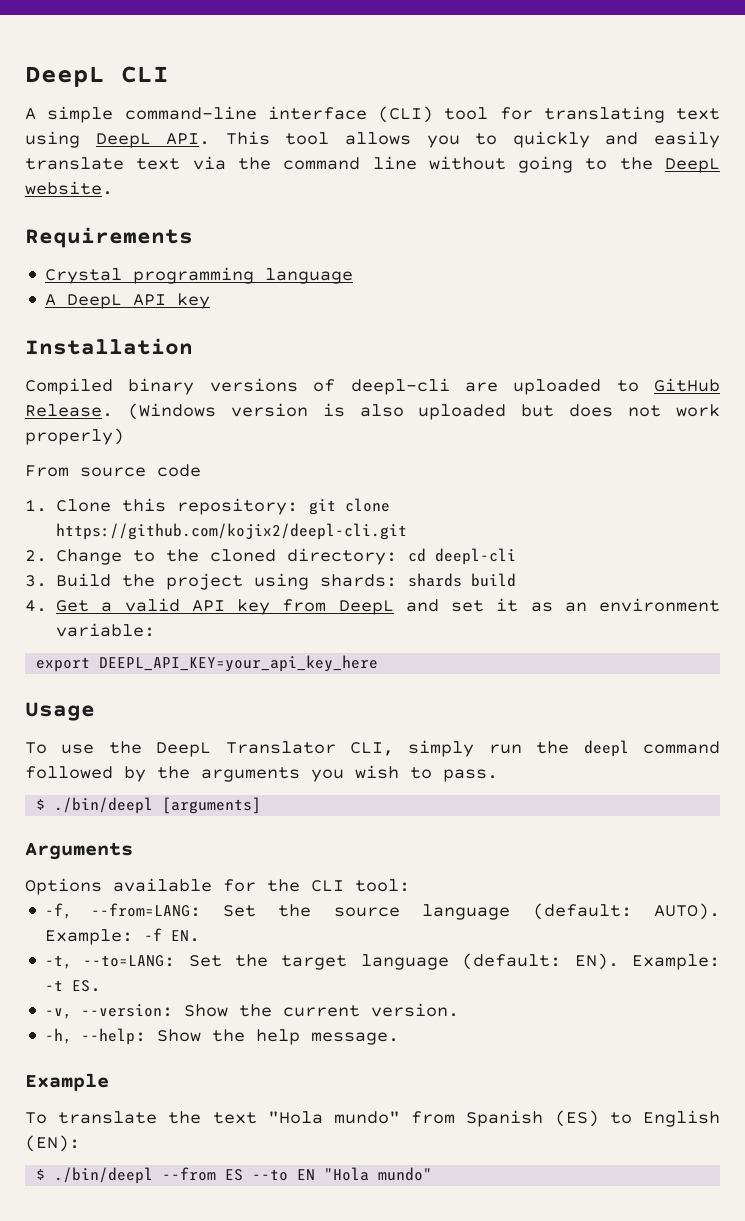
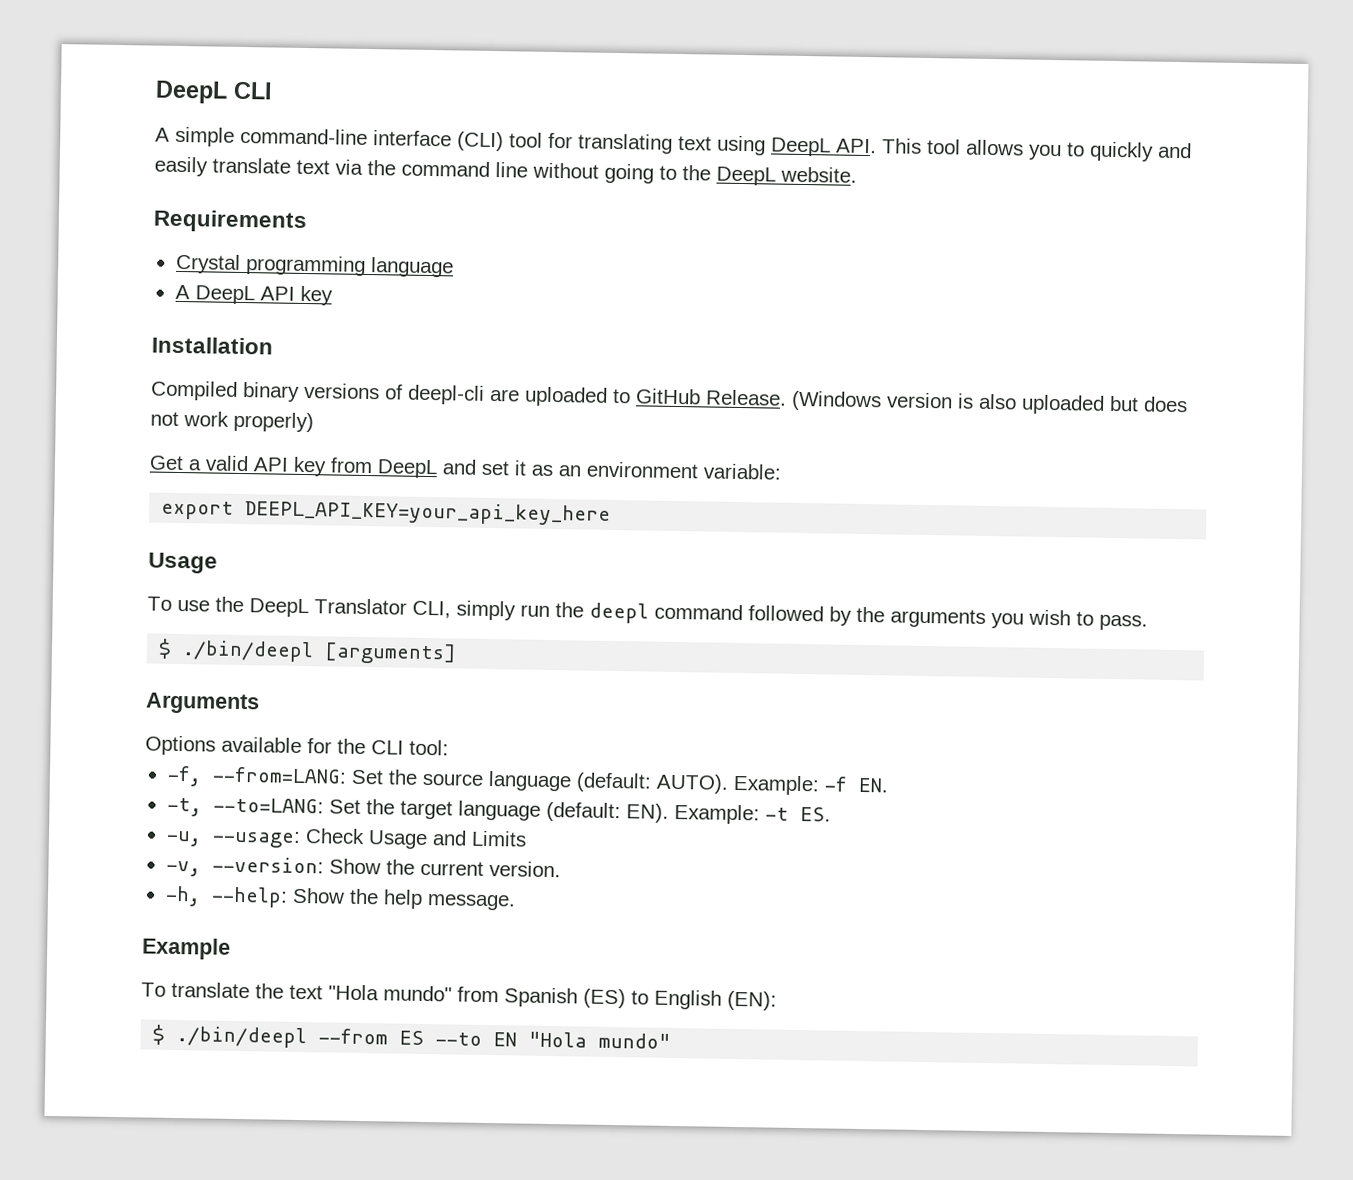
[25,464,201,477] [25,498,391,515] [56,523,408,540] [25,548,517,565] [25,573,517,590] [25,600,47,612] From source code // 1. Clone this repository: git clone https://github.com/kojix2/deepl-cli.git // 2. Change to the cloned directory: cd deepl-cli // 3. Build the project using shards: shards build // 4. -> (314, 422) none
(102, 986) none -> [165,828,527,850] // -u, --usage: Check Usage and Limits

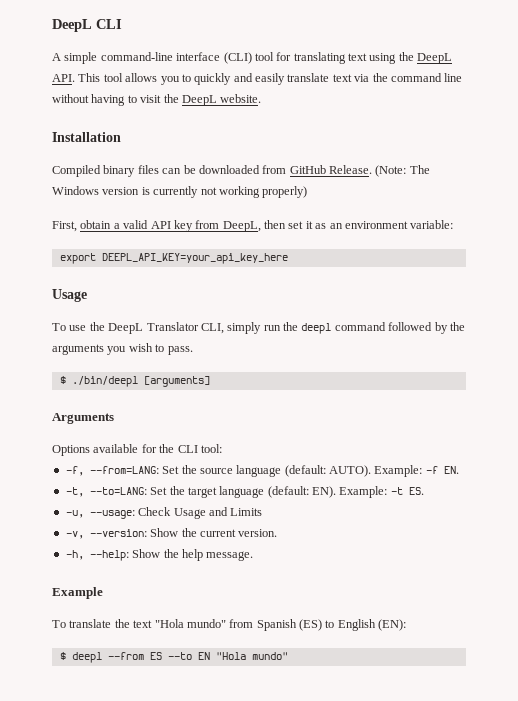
(766, 145) none -> [398,52,414,61] the
[604,163,677,184] going to -> [91,94,162,106] having to visit
[153,209,308,234] [175,253,454,278] [174,284,333,306] [151,336,273,355] [150,380,1188,415] [150,411,229,427] Requirements // Crystal programming language // A DeepL API key // Installation // Compiled binary versions of deepl-cli are uploaded to GitHub Release. (Windows version is also uploaded but does not work -> [52,132,121,142] [52,165,430,177] [52,186,260,198] Installation // Compiled binary files can be downloaded from GitHub Release. (Note: The Windows version is currently not working
[149,455,184,471] Get -> [52,220,112,232] First, obtain
[377,459,477,479] DeepL and -> [222,220,286,232] DeepL, then
[176,1026,308,1049] ./bin/deepl -> [71,652,102,663] deepl

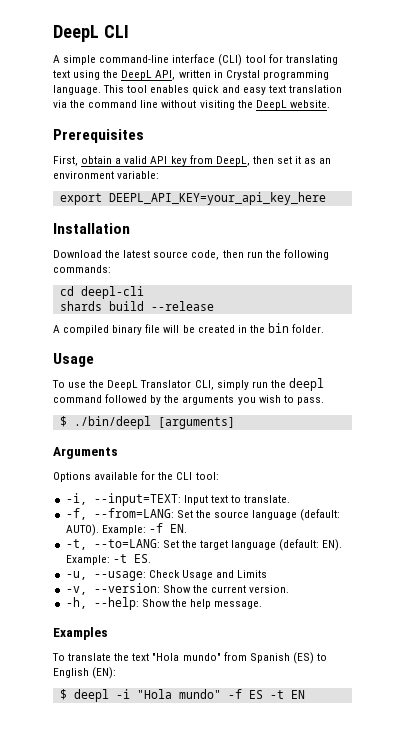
[52,73,352,85] API. This tool allows you to quickly and easily translate text -> [155,70,329,80] [53,85,342,95] API, written in Crystal programming language. This tool enables quick and easy text translation
[91,94,162,106] having to visit -> [199,100,235,110] visiting
[52,132,121,142] [52,165,430,177] [52,186,308,198] Installation // Compiled binary files can be downloaded from GitHub Release. (Note: The Windows version is currently not working properly) -> [53,129,144,143] Prerequisites
(288, 258) none -> [53,223,130,234] [53,249,329,260] [53,265,111,273] [59,286,144,299] [59,301,214,311] [53,323,325,335] // Installation // Download the latest source code, then run the following commands: // cd deepl-cli // shards build --release // A compiled binary file will be created in the bin folder.
(222, 448) none -> [65,493,291,506] // -i, --input=TEXT: Input text to translate.
[52,587,103,599] Example -> [53,627,108,640] Examples
[107,652,288,660] --from ES --to EN "Hola mundo" -> [115,689,305,699] -i "Hola mundo" -f ES -t EN

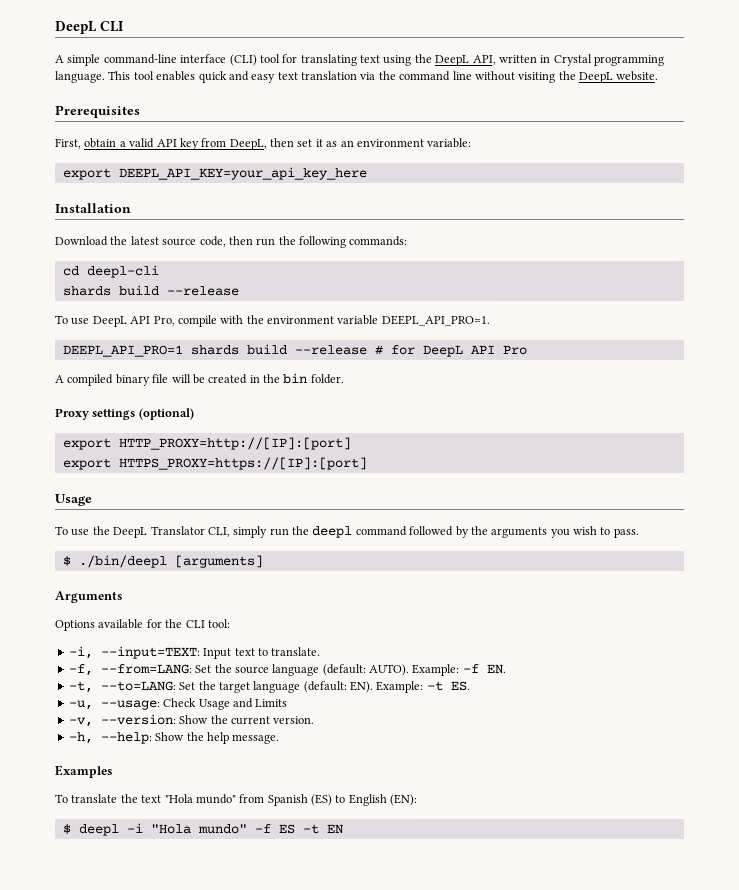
(214, 306) none -> [55,315,490,327] [62,344,527,357] // To use DeepL API Pro, compile with the environment variable DEEPL_API_PRO=1. // DEEPL_API_PRO=1 shards build --release # for DeepL API Pro
(325, 328) none -> [55,408,194,420] [62,437,351,450] [62,457,367,470] // Proxy settings (optional) // export HTTP_PROXY=http://[IP]:[port] // export HTTPS_PROXY=https://[IP]:[port]

